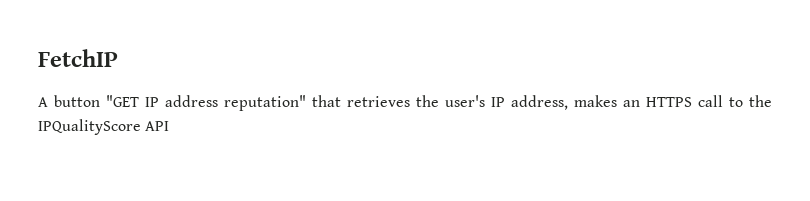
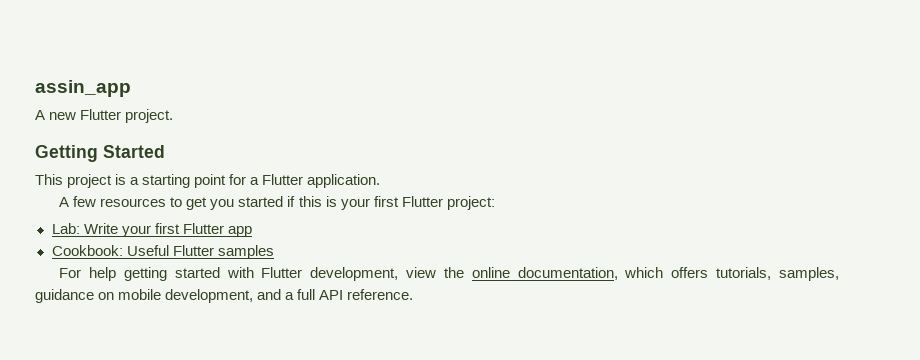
[38,49,118,67] [38,95,772,111] [38,119,170,135] FetchIP // A button "GET IP address reputation" that retrieves the user's IP address, makes an HTTPS call to the IPQualityScore API -> [35,80,131,97] [35,109,174,123] [35,145,165,162] [35,174,381,188] [59,196,495,210] [51,223,252,237] [51,245,274,259] [59,267,840,281] [35,289,414,303] assin_app // A new Flutter project. // Getting Started // This project is a starting point for a Flutter application. // A few resources to get you started if this is your first Flutter project: // Lab: Write your first Flutter app // Cookbook: Useful Flutter samples // For help getting started with Flutter development, view the online documentation, which offers tutorials, samples, guidance on mobile development, and a full API reference.

